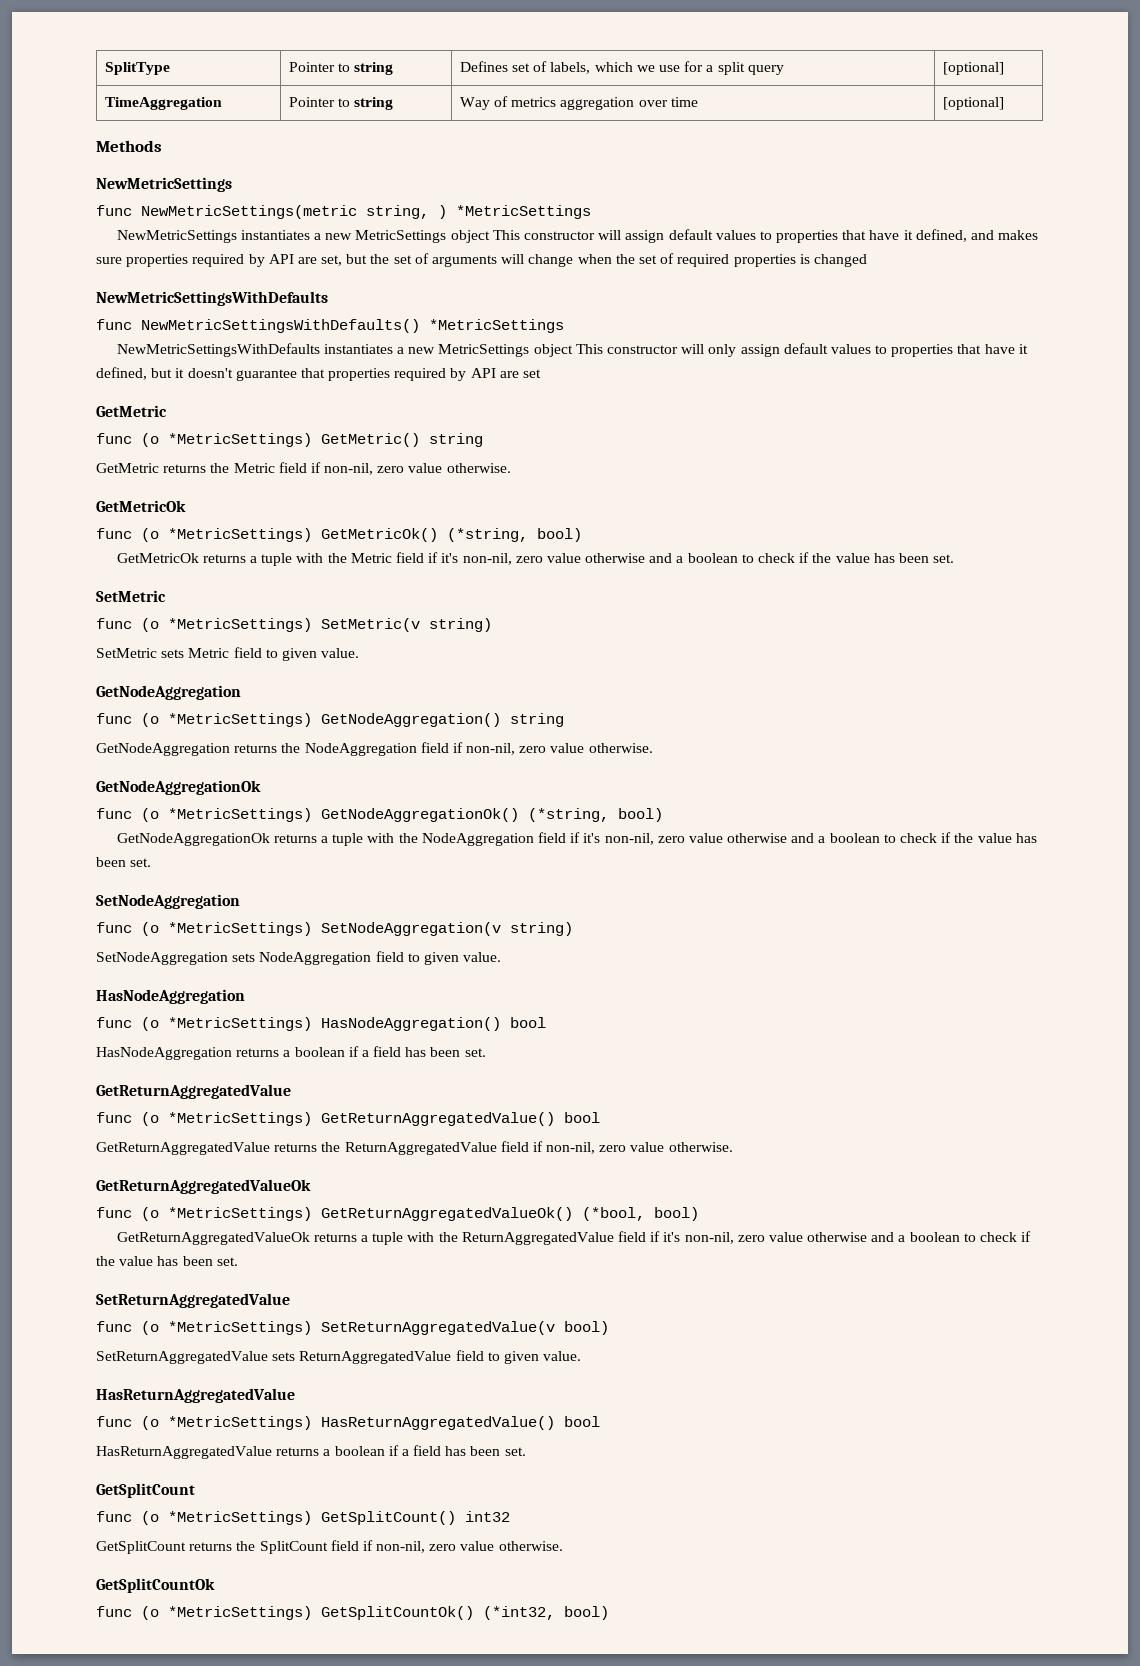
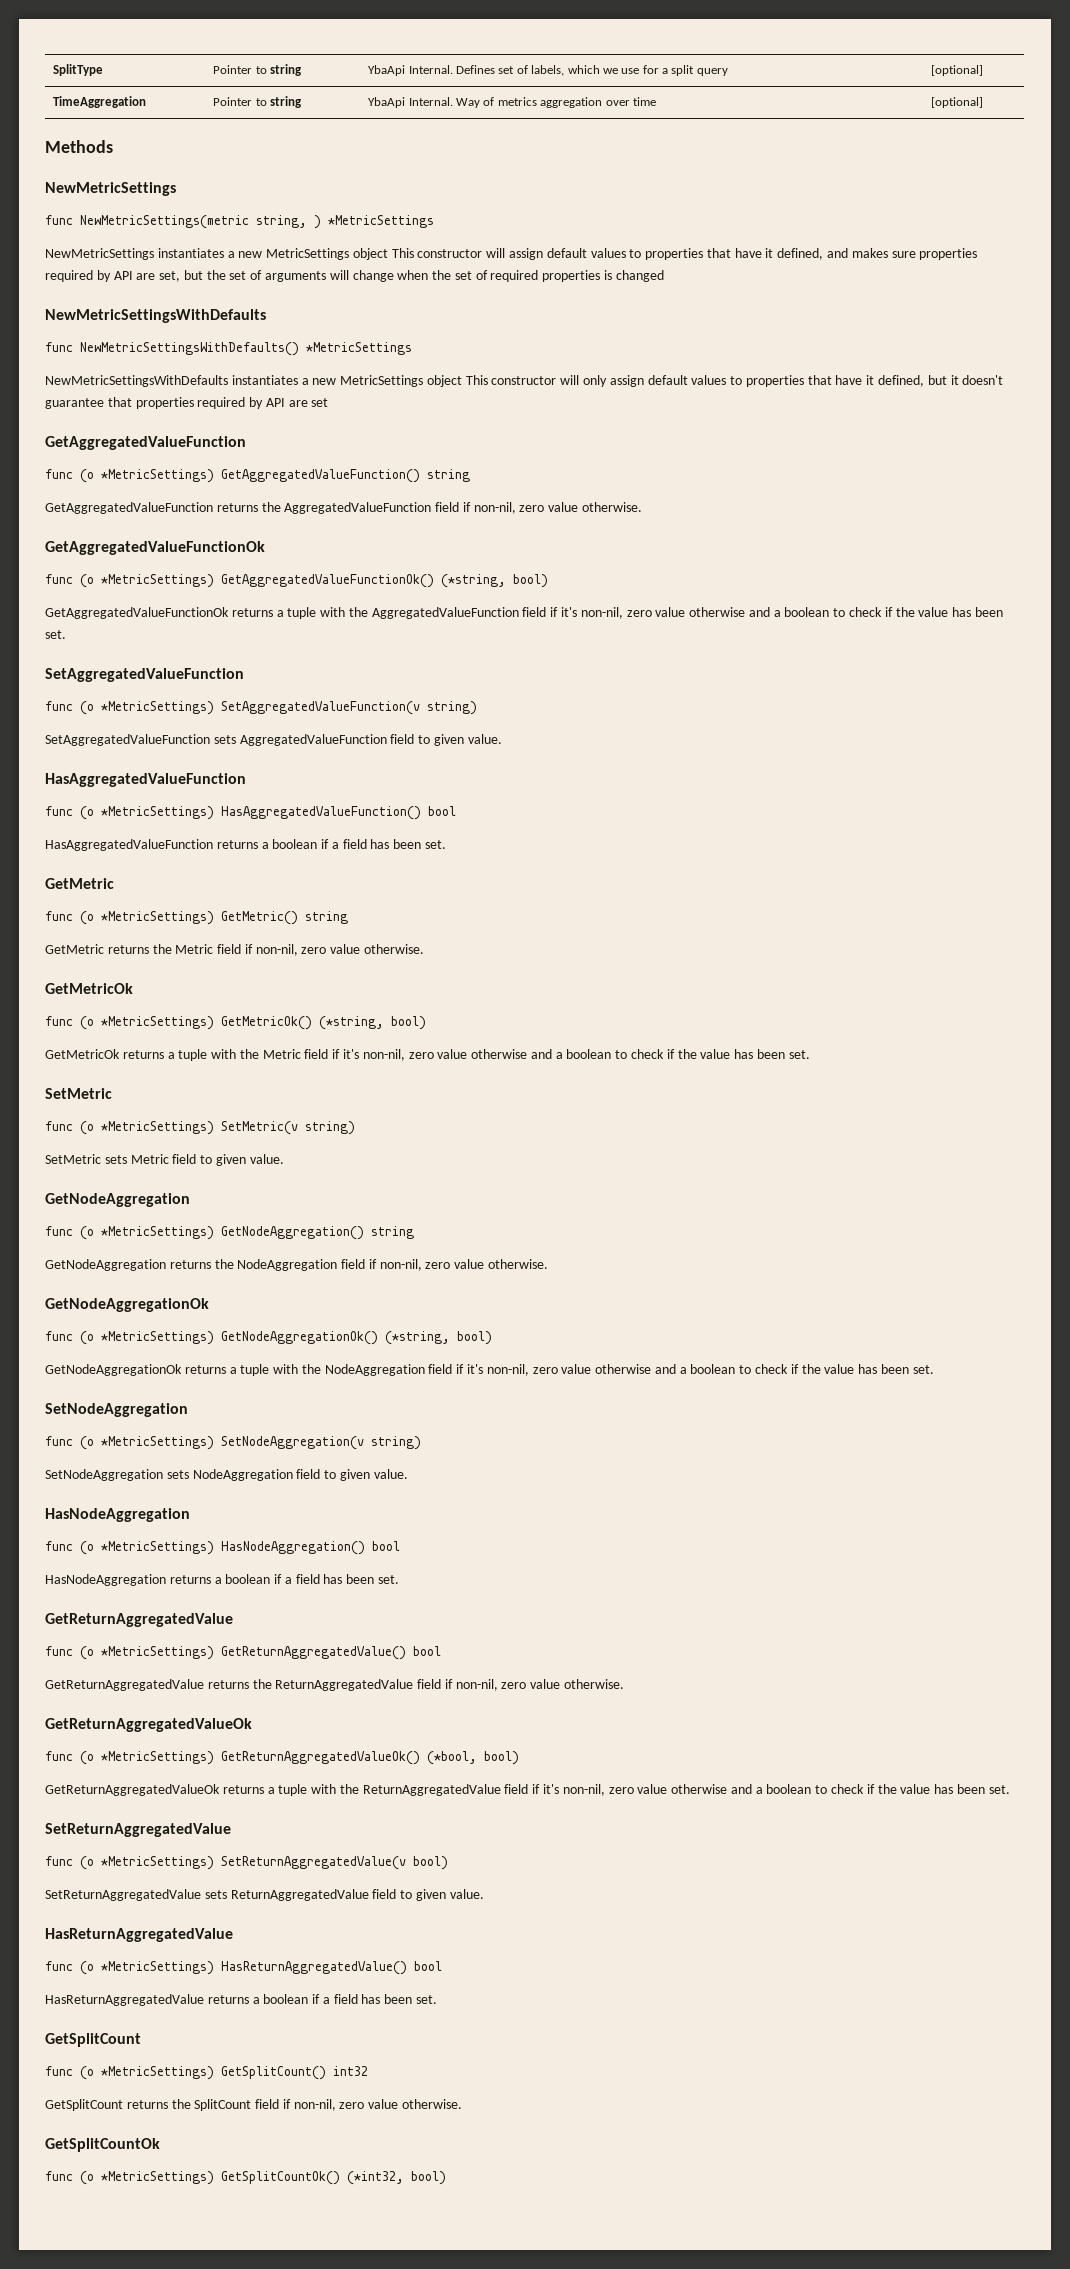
(394, 68) none -> [368,65,453,76] YbaApi Internal.
(394, 103) none -> [368,97,453,108] YbaApi Internal.
(542, 373) none -> [45,436,246,450] [45,469,470,483] [45,502,643,514] [45,541,265,555] [45,574,548,588] [45,607,1003,619] [45,630,66,639] [45,668,244,682] [45,701,477,715] [45,734,502,746] [45,773,246,787] [45,806,456,820] [45,839,447,851] // GetAggregatedValueFunction // func (o *MetricSettings) GetAggregatedValueFunction() string // GetAggregatedValueFunction returns the AggregatedValueFunction field if non-nil, zero value otherwise. // GetAggregatedValueFunctionOk // func (o *MetricSettings) GetAggregatedValueFunctionOk() (*string, bool) // GetAggregatedValueFunctionOk returns a tuple with the AggregatedValueFunction field if it's non-nil, zero value otherwise and a boolean to check if the value has been set. // SetAggregatedValueFunction // func (o *MetricSettings) SetAggregatedValueFunction(v string) // SetAggregatedValueFunction sets AggregatedValueFunction field to given value. // HasAggregatedValueFunction // func (o *MetricSettings) HasAggregatedValueFunction() bool // HasAggregatedValueFunction returns a boolean if a field has been set.

